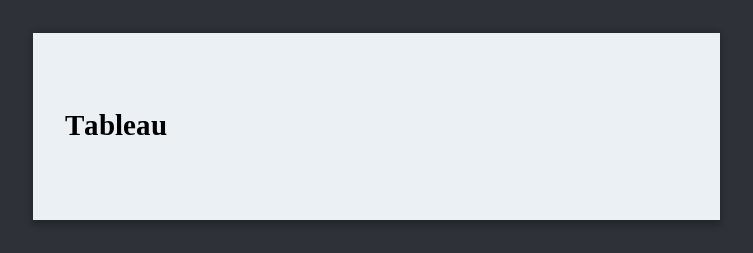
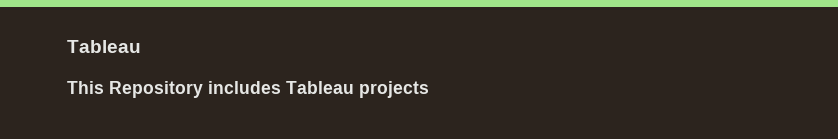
[65,114,167,135] Tableau -> [67,40,141,53] [67,81,429,98] Tableau // This Repository includes Tableau projects

